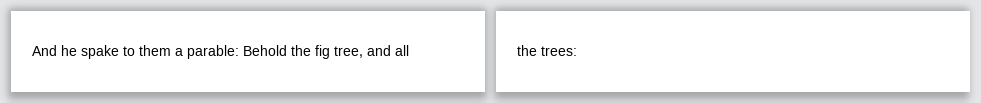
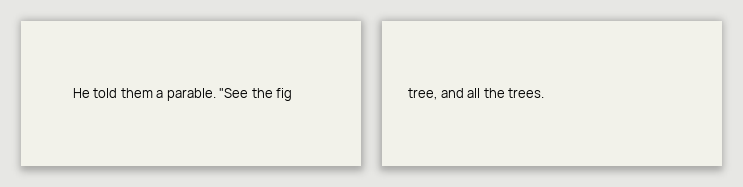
[32,45,287,59] And he spake to them a parable: Behold -> [72,88,249,101] He told them a parable. "See
[541,46,577,56] trees: -> [508,88,545,98] trees.

